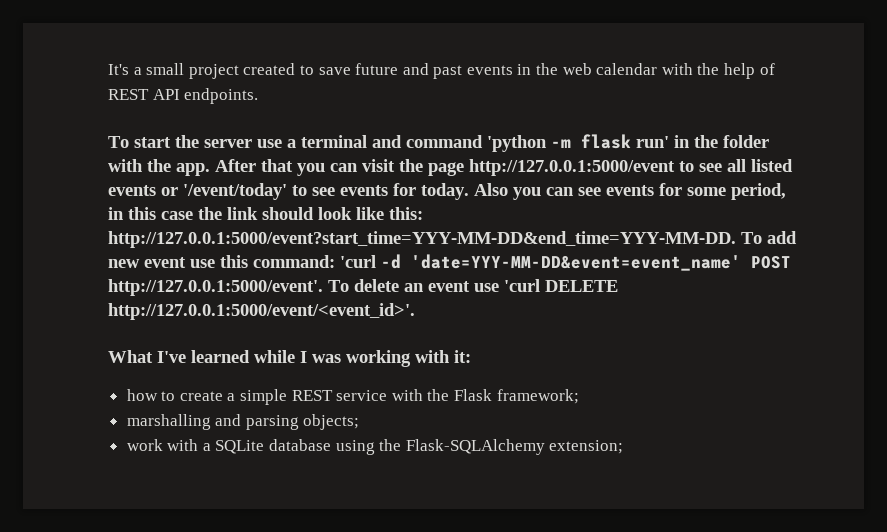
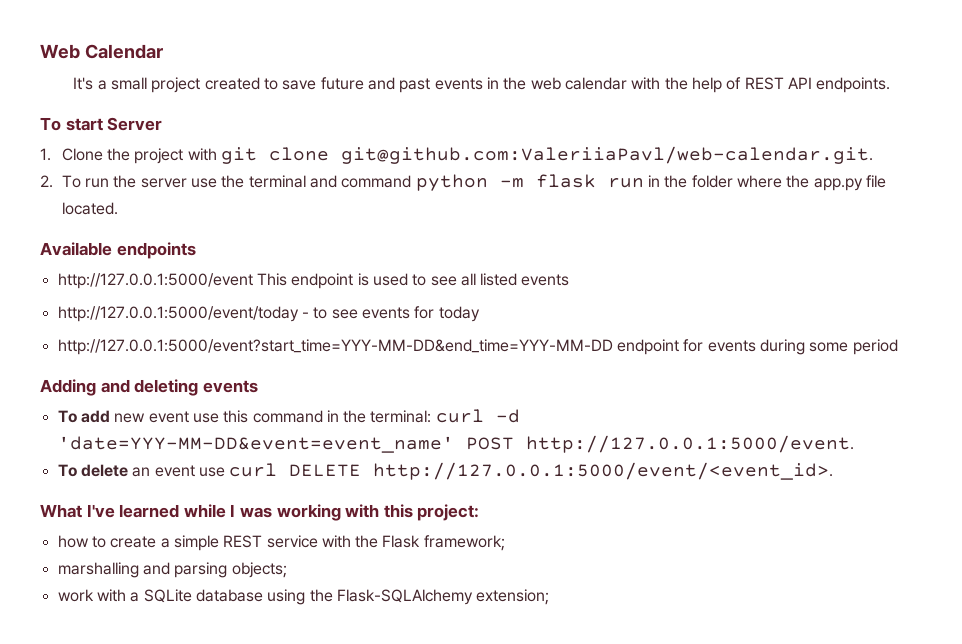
(108, 69) none -> [40,44,163,59] Web Calendar //
(171, 142) none -> [107,117,163,131] [40,146,874,164] [40,175,110,188] Server // 1. Clone the project with git clone git@github.com:ValeriiaPavl/web-calendar.git. // 2. To run
[287,139,296,148] a -> [221,175,245,188] the
[487,135,547,152] 'python -> [415,174,488,191] python
[636,136,669,148] run' -> [607,178,644,188] run
[108,159,675,176] with the app. After that you can visit the page http://127.0.0.1:5000/event -> [737,175,886,191] [61,202,118,215] [40,242,196,259] [57,273,408,289] where the app.py file located. // Available endpoints // http://127.0.0.1:5000/event This endpoint is used
[161,183,287,200] or '/event/today' -> [57,306,309,322] // http://127.0.0.1:5000/event/today -
[421,183,786,200] [108,207,423,220] [108,231,736,248] today. Also you can see events for some period, in this case the link should look like this: http://127.0.0.1:5000/event?start_time=YYY-MM-DD&end_time=YYY-MM-DD. -> [438,306,480,322] [57,339,898,355] [40,379,258,396] today // http://127.0.0.1:5000/event?start_time=YYY-MM-DD&end_time=YYY-MM-DD endpoint for events during some period // Adding and deleting events //
[253,255,376,268] command: 'curl -> [252,409,484,423] command in the terminal: curl
[108,279,323,296] http://127.0.0.1:5000/event'. -> [525,435,854,453] http://127.0.0.1:5000/event. //
[504,279,618,292] [108,303,415,320] 'curl DELETE http://127.0.0.1:5000/event/<event_id>'. -> [229,462,834,480] curl DELETE http://127.0.0.1:5000/event/<event_id>.
[454,350,471,363] it: -> [383,504,480,521] this project:

